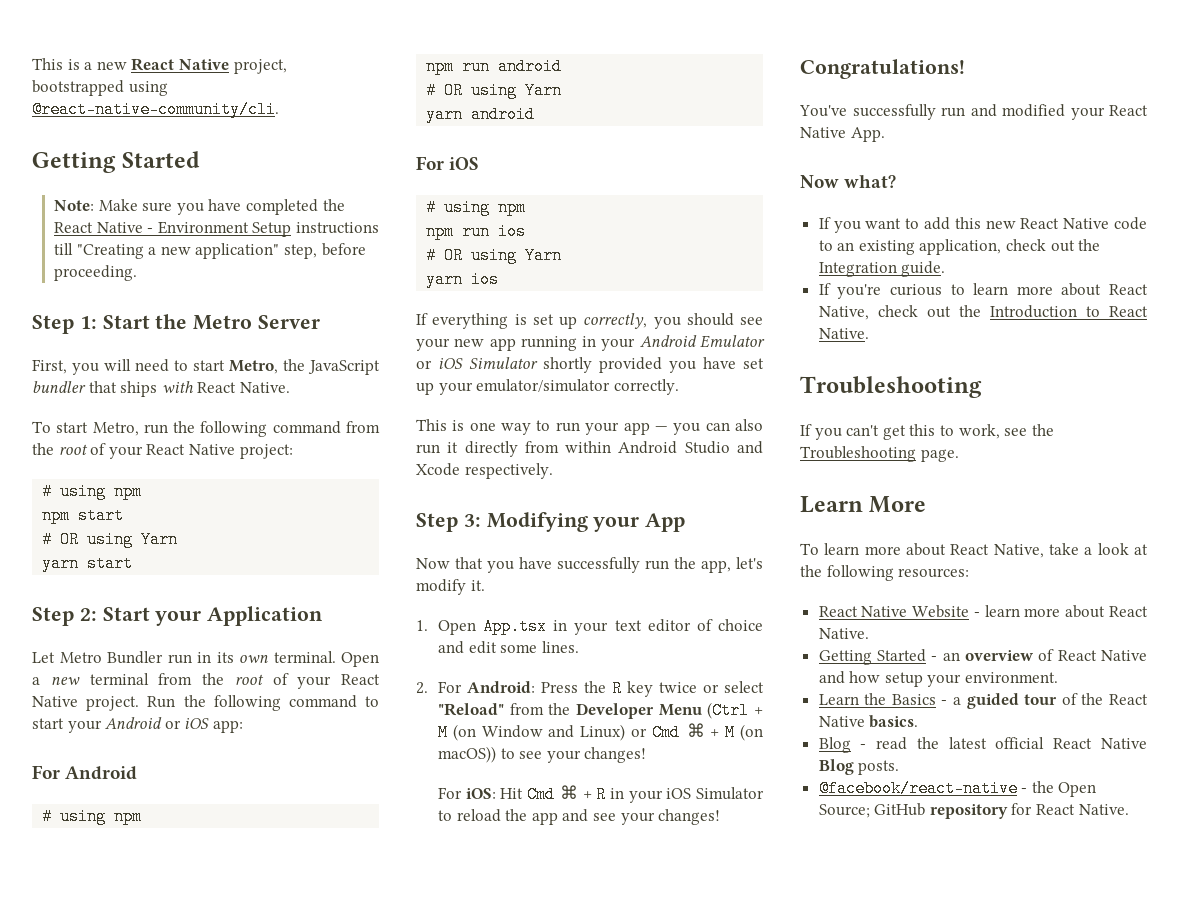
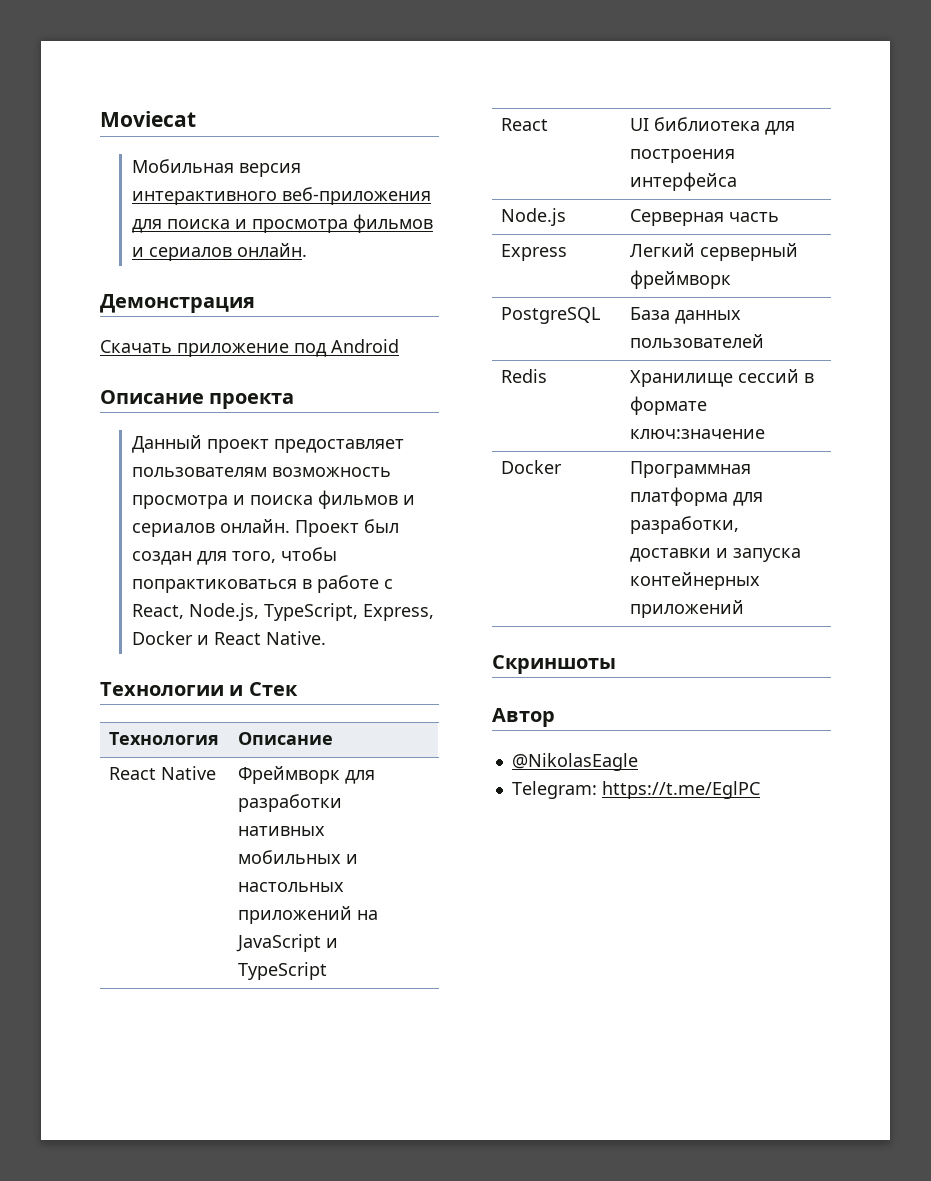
[32,58,287,74] [32,80,168,96] [32,101,279,118] [32,151,201,173] [53,199,345,215] [53,221,379,237] [53,243,366,259] [53,265,137,281] [32,314,321,334] [32,359,380,375] [32,381,290,397] [32,421,380,437] [32,443,293,459] [42,483,143,500] [42,507,125,524] [42,531,179,548] [42,555,134,572] [32,606,324,626] [32,651,379,667] [32,673,380,689] [32,695,379,711] [32,717,243,733] [32,765,138,780] [42,808,143,825] [426,58,563,75] [426,82,563,99] [426,106,536,123] [416,156,480,170] [426,199,527,216] [426,223,527,240] [426,247,563,264] [426,271,500,288] [416,313,763,329] [416,335,765,351] [416,357,764,373] [416,379,679,395] [416,419,763,435] [416,441,763,457] [416,463,553,479] [416,512,686,532] [416,557,763,573] [416,579,485,595] [416,618,763,635] [437,641,579,654] [416,680,764,697] [437,702,763,719] [437,723,763,741] [437,746,647,763] [437,785,764,803] [437,809,721,825] [800,59,965,79] [799,104,1148,120] [800,127,885,142] [800,175,897,188] [818,217,1147,233] [818,239,1101,255] [818,261,946,277] [818,283,1148,299] [818,305,1148,320] [818,328,869,339] [800,376,982,398] [800,424,1054,440] [800,446,959,462] [800,496,927,513] [800,543,1148,558] [800,565,970,581] [818,605,1148,618] [818,628,869,639] [818,649,1147,665] [818,671,1059,687] [818,693,1148,709] [818,715,919,728] [818,737,1147,753] [818,759,900,775] [818,780,1097,797] [818,803,1129,819] This is a new React Native project, bootstrapped using @react-native-community/cli. // Getting Started // Note: Make sure you have completed the React Native - Environment Setup instructions till "Creating a new application" step, before proceeding. // Step 1: Start the Metro Server // First, you will need to start Metro, the JavaScript bundler that ships with React Native. // To start Metro, run the following command from the root of your React Native project: // # using npm // npm start // # OR using Yarn // yarn start // Step 2: Start your Application // Let Metro Bundler run in its own terminal. Open a new terminal from the root of your React Native project. Run the following command to start your Android or iOS app: // For Android // # using npm // npm run android // # OR using Yarn // yarn android // For iOS // # using npm // npm run ios // # OR using Yarn // yarn ios // If everything is set up correctly, you should see your new app running in your Android Emulator or iOS Simulator shortly provided you have set up your emulator/simulator correctly. // This is one way to run your app — you can also run it directly from within Android Studio and Xcode respectively. // Step 3: Modifying your App // Now that you have successfully run the app, let's modify it. // 1. Open App.tsx in your text editor of choice and edit some lines. // 2. For Android: Press the R key twice or select "Reload" from the Developer Menu (Ctrl + M (on Window and Linux) or Cmd ⌘ + M (on macOS)) to see your changes! // For iOS: Hit Cmd ⌘ + R in your iOS Simulator to reload the app and see your changes! // Congratulations! // You've successfully run and modified your React Native App. // Now what? // If you want to add this new React Native code to an existing application, check out the Integration guide. // If you're curious to learn more about React Native, check out the Introduction to React Native. // Troubleshooting // If you can't get this to work, see the Troubleshooting page. // Learn More // To learn more about React Native, take a look at the following resources: // React Native Website - learn more about React Native. // Getting Started - an overview of React Native and how setup your environment. // Learn the Basics - a guided tour of the React Native basics. // Blog - read the latest official React Native Blog posts. // @facebook/react-native - the Open Source; GitHub repository for React Native. -> [100,111,196,127] [131,159,301,177] [131,187,431,205] [131,214,433,233] [131,243,307,261] [100,294,255,313] [100,339,399,357] [100,390,295,409] [131,435,404,453] [131,467,391,477] [131,490,415,509] [131,519,399,537] [131,547,337,565] [131,575,393,593] [131,603,434,621] [131,631,326,645] [100,682,298,696] [109,732,220,745] [238,732,334,745] [109,766,217,780] [238,766,376,784] [238,794,343,812] [238,826,326,836] [238,850,359,864] [238,882,345,892] [238,906,379,924] [236,934,339,952] [238,962,328,980] [501,118,549,131] [630,117,796,135] [630,149,736,163] [630,172,738,191] [501,208,567,226] [630,209,780,226] [501,244,568,261] [630,243,799,261] [630,270,732,289] [501,307,601,324] [630,307,742,324] [630,334,765,348] [501,369,548,383] [630,369,815,387] [630,396,708,415] [630,429,766,439] [501,460,563,474] [630,461,752,478] [630,487,764,506] [630,516,740,534] [630,548,802,562] [630,572,761,590] [630,600,745,618] [492,655,616,674] [492,708,555,727] [511,753,638,771] [511,781,760,799] Moviecat // Мобильная версия интерактивного веб-приложения для поиска и просмотра фильмов и сериалов онлайн. // Демонстрация // Скачать приложение под Android // Описание проекта // Данный проект предоставляет пользователям возможность просмотра и поиска фильмов и сериалов онлайн. Проект был создан для того, чтобы попрактиковаться в работе с React, Node.js, TypeScript, Express, Docker и React Native. // Технологии и Стек // Технология | Описание // React Native | Фреймворк для разработки нативных мобильных и настольных приложений на JavaScript и TypeScript // React | UI библиотека для построения интерфейса // Node.js | Серверная часть // Express | Легкий серверный фреймворк // PostgreSQL | База данных пользователей // Redis | Хранилище сессий в формате ключ:значение // Docker | Программная платформа для разработки, доставки и запуска контейнерных приложений // Скриншоты // Автор // @NikolasEagle // Telegram: https://t.me/EglPC

